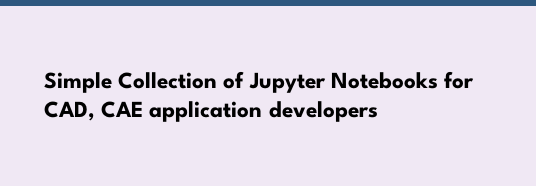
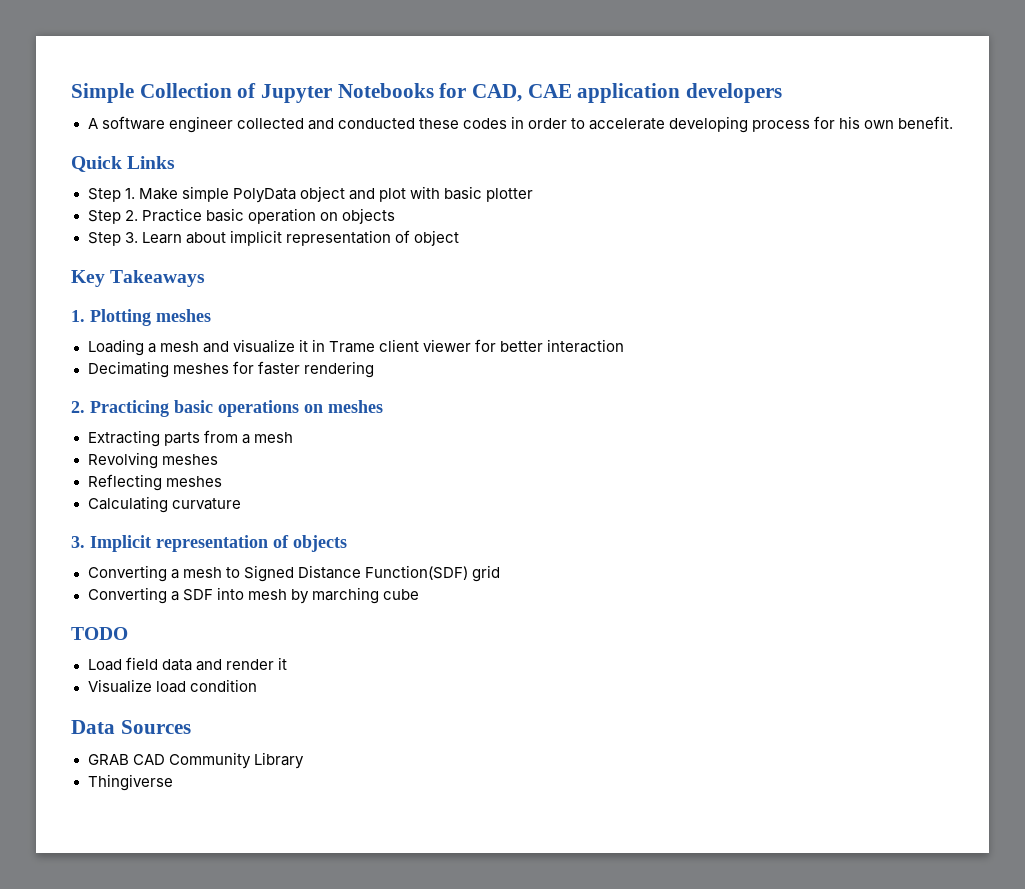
(378, 111) none -> [87,116,954,133] [71,156,176,172] [87,186,533,203] [87,208,395,224] [87,230,459,246] [71,270,206,287] [71,309,211,326] [87,339,625,356] [87,361,374,378] [71,400,383,417] [87,430,293,447] [87,452,218,469] [87,474,222,491] [87,496,241,513] [71,535,347,552] [87,565,500,582] [87,587,419,604] [71,627,128,640] [87,657,287,671] [87,679,257,693] [71,720,191,734] [87,752,304,769] [87,774,173,791] // A software engineer collected and conducted these codes in order to accelerate developing process for his own benefit. // Quick Links // Step 1. Make simple PolyData object and plot with basic plotter // Step 2. Practice basic operation on objects // Step 3. Learn about implicit representation of object // Key Takeaways // 1. Plotting meshes // Loading a mesh and visualize it in Trame client viewer for better interaction // Decimating meshes for faster rendering // 2. Practicing basic operations on meshes // Extracting parts from a mesh // Revolving meshes // Reflecting meshes // Calculating curvature // 3. Implicit representation of objects // Converting a mesh to Signed Distance Function(SDF) grid // Converting a SDF into mesh by marching cube // TODO // Load field data and render it // Visualize load condition // Data Sources // GRAB CAD Community Library // Thingiverse

